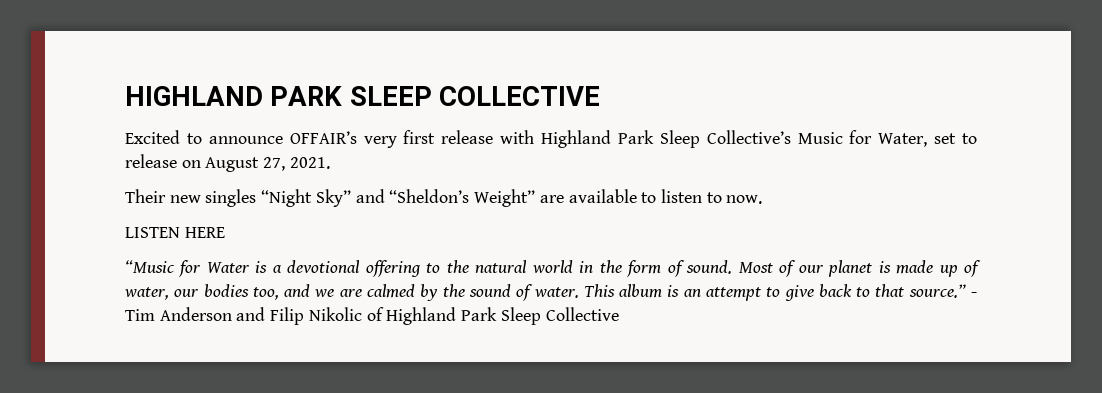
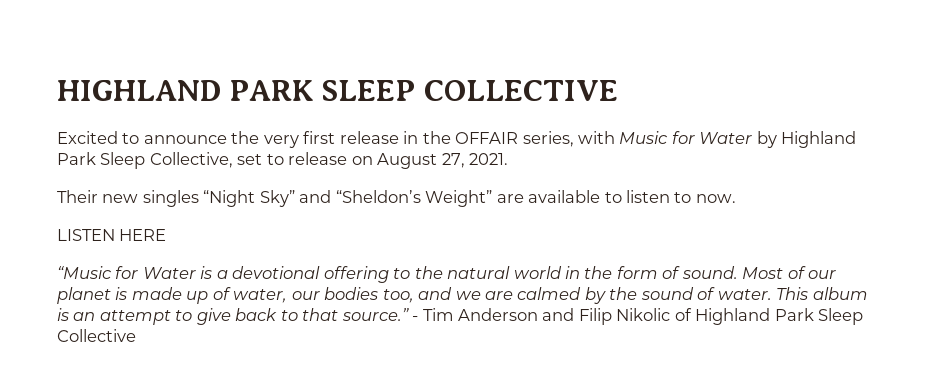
[289,131,357,144] OFFAIR’s -> [231,131,260,144] the
[500,130,928,148] with Highland Park Sleep Collective’s Music for Water, -> [403,131,857,148] [57,152,233,169] in the OFFAIR series, with Music for Water by Highland Park Sleep Collective,

